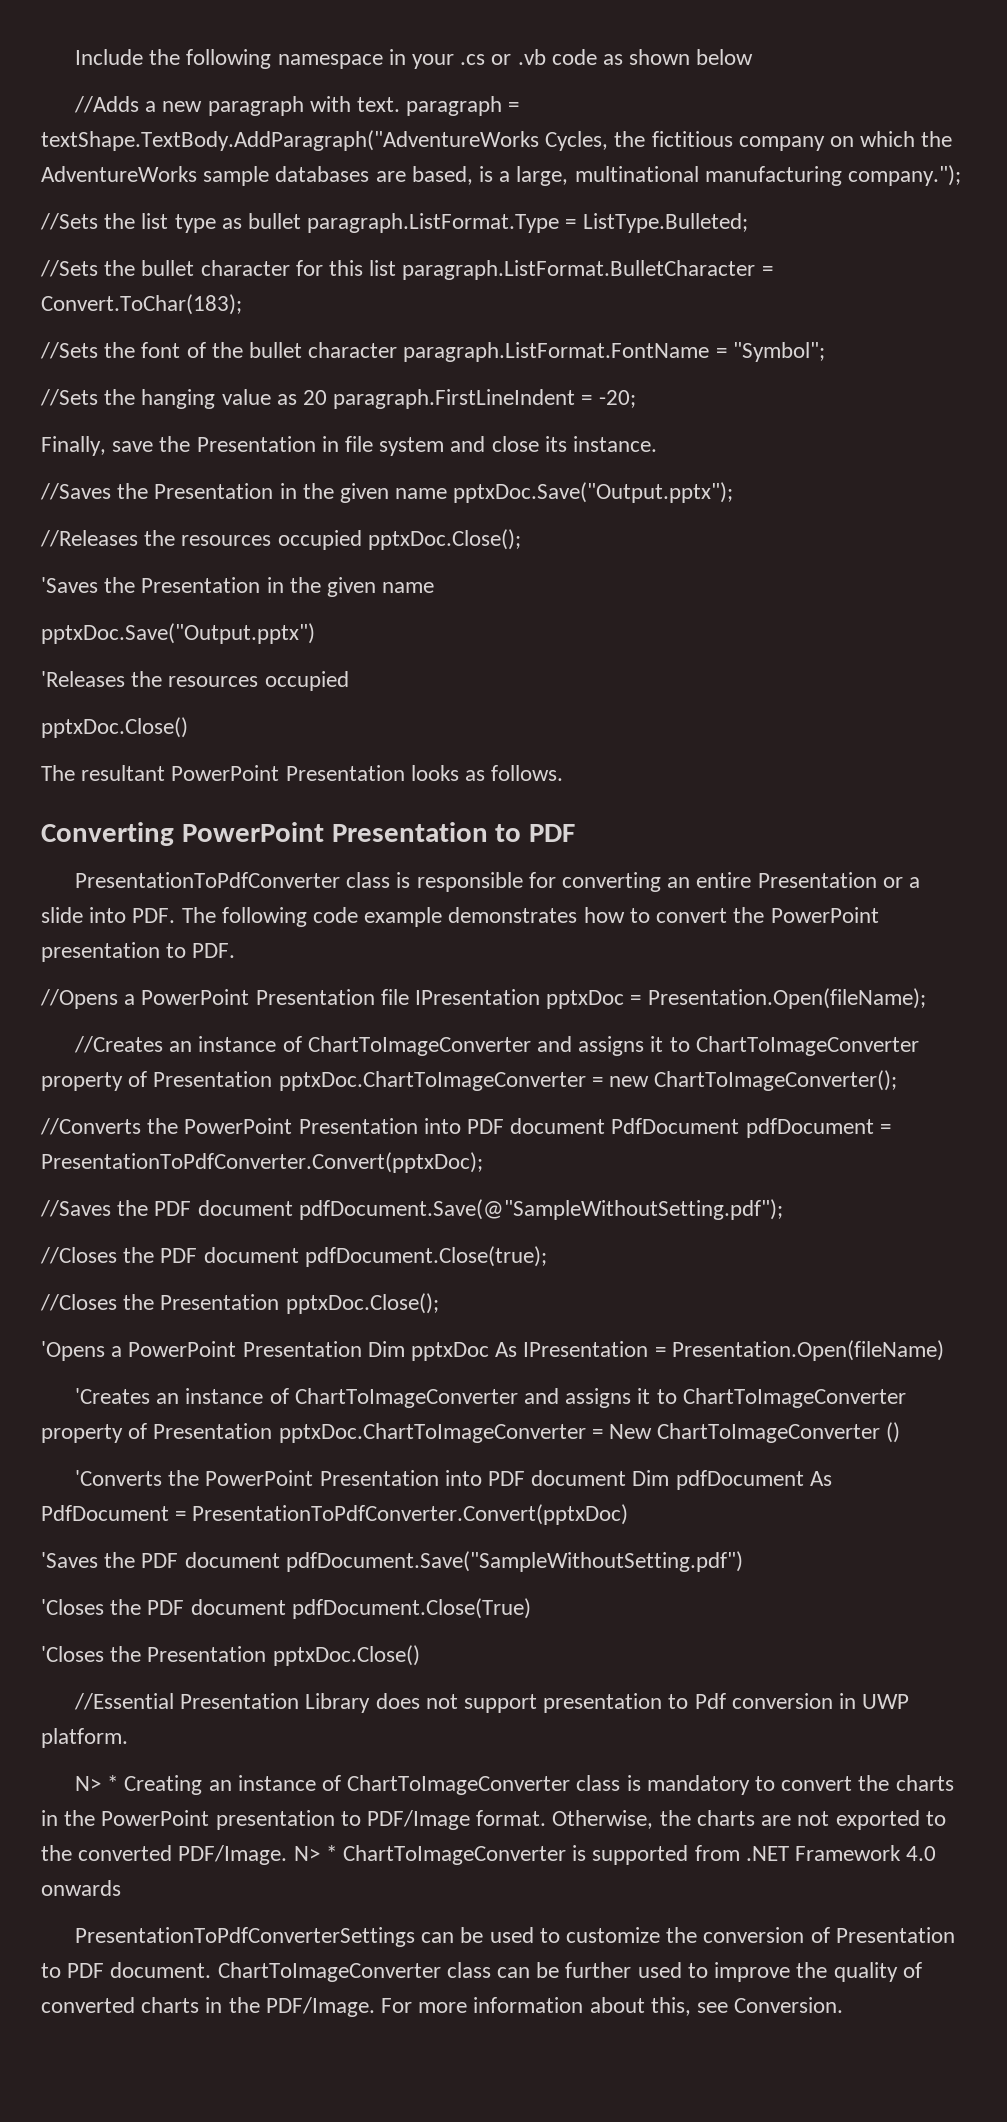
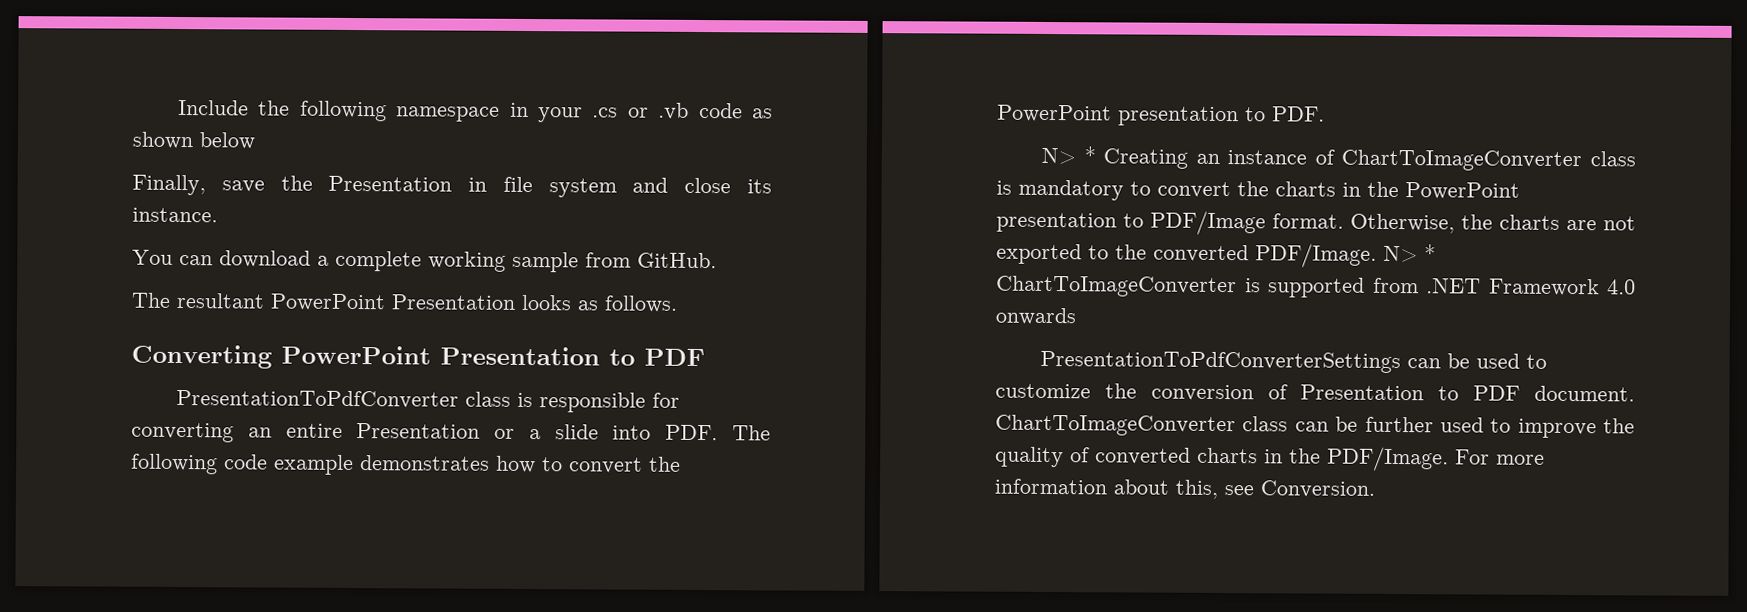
[73,96,520,116] [41,130,953,151] [41,165,962,186] [40,213,748,233] [40,260,773,280] [41,294,242,315] [40,342,825,362] [40,389,636,409] // //Adds a new paragraph with text. paragraph = textShape.TextBody.AddParagraph("AdventureWorks Cycles, the fictitious company on which the AdventureWorks sample databases are based, is a large, multinational manufacturing company."); // //Sets the list type as bullet paragraph.ListFormat.Type = ListType.Bulleted; // //Sets the bullet character for this list paragraph.ListFormat.BulletCharacter = Convert.ToChar(183); // //Sets the font of the bullet character paragraph.ListFormat.FontName = "Symbol"; // //Sets the hanging value as 20 paragraph.FirstLineIndent = -20; -> (255, 141) none
[40,482,734,503] [40,529,521,550] [41,577,435,597] [41,623,315,644] [41,671,349,691] [41,717,188,738] //Saves the Presentation in the given name pptxDoc.Save("Output.pptx"); // //Releases the resources occupied pptxDoc.Close(); // 'Saves the Presentation in the given name // pptxDoc.Save("Output.pptx") // 'Releases the resources occupied // pptxDoc.Close() -> [132,249,717,273] You can download a complete working sample from GitHub.
[40,988,926,1009] [73,1036,919,1056] [41,1070,898,1091] [40,1118,891,1138] [41,1152,483,1173] [40,1199,783,1220] [40,1246,547,1267] [40,1293,439,1314] [41,1340,944,1361] [74,1388,906,1408] [41,1422,901,1443] [74,1470,832,1490] [41,1504,629,1525] [41,1551,743,1572] [41,1598,531,1619] [41,1645,420,1666] [73,1693,910,1713] [41,1728,128,1748] // //Opens a PowerPoint Presentation file IPresentation pptxDoc = Presentation.Open(fileName); // //Creates an instance of ChartToImageConverter and assigns it to ChartToImageConverter property of Presentation pptxDoc.ChartToImageConverter = new ChartToImageConverter(); // //Converts the PowerPoint Presentation into PDF document PdfDocument pdfDocument = PresentationToPdfConverter.Convert(pptxDoc); // //Saves the PDF document pdfDocument.Save(@"SampleWithoutSetting.pdf"); // //Closes the PDF document pdfDocument.Close(true); // //Closes the Presentation pptxDoc.Close(); // 'Opens a PowerPoint Presentation Dim pptxDoc As IPresentation = Presentation.Open(fileName) // 'Creates an instance of ChartToImageConverter and assigns it to ChartToImageConverter property of Presentation pptxDoc.ChartToImageConverter = New ChartToImageConverter () // 'Converts the PowerPoint Presentation into PDF document Dim pdfDocument As PdfDocument = PresentationToPdfConverter.Convert(pptxDoc) // 'Saves the PDF document pdfDocument.Save("SampleWithoutSetting.pdf") // 'Closes the PDF document pdfDocument.Close(True) // 'Closes the Presentation pptxDoc.Close() // //Essential Presentation Library does not support presentation to Pdf conversion in UWP platform. -> (1325, 114) none

